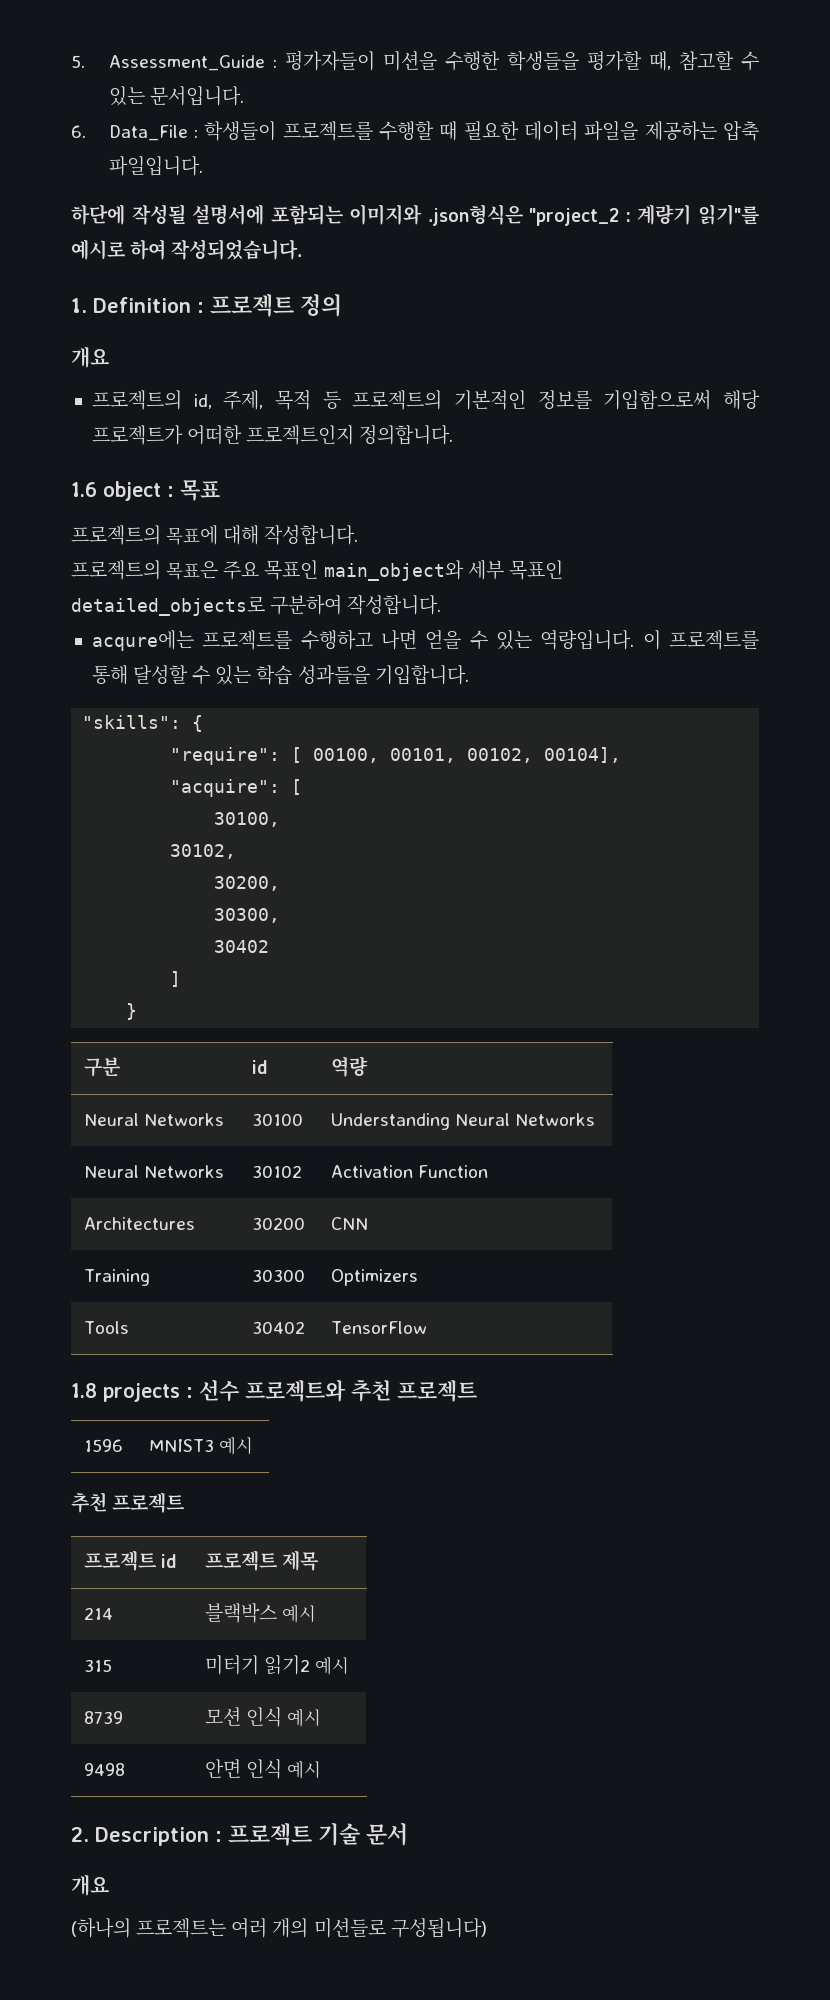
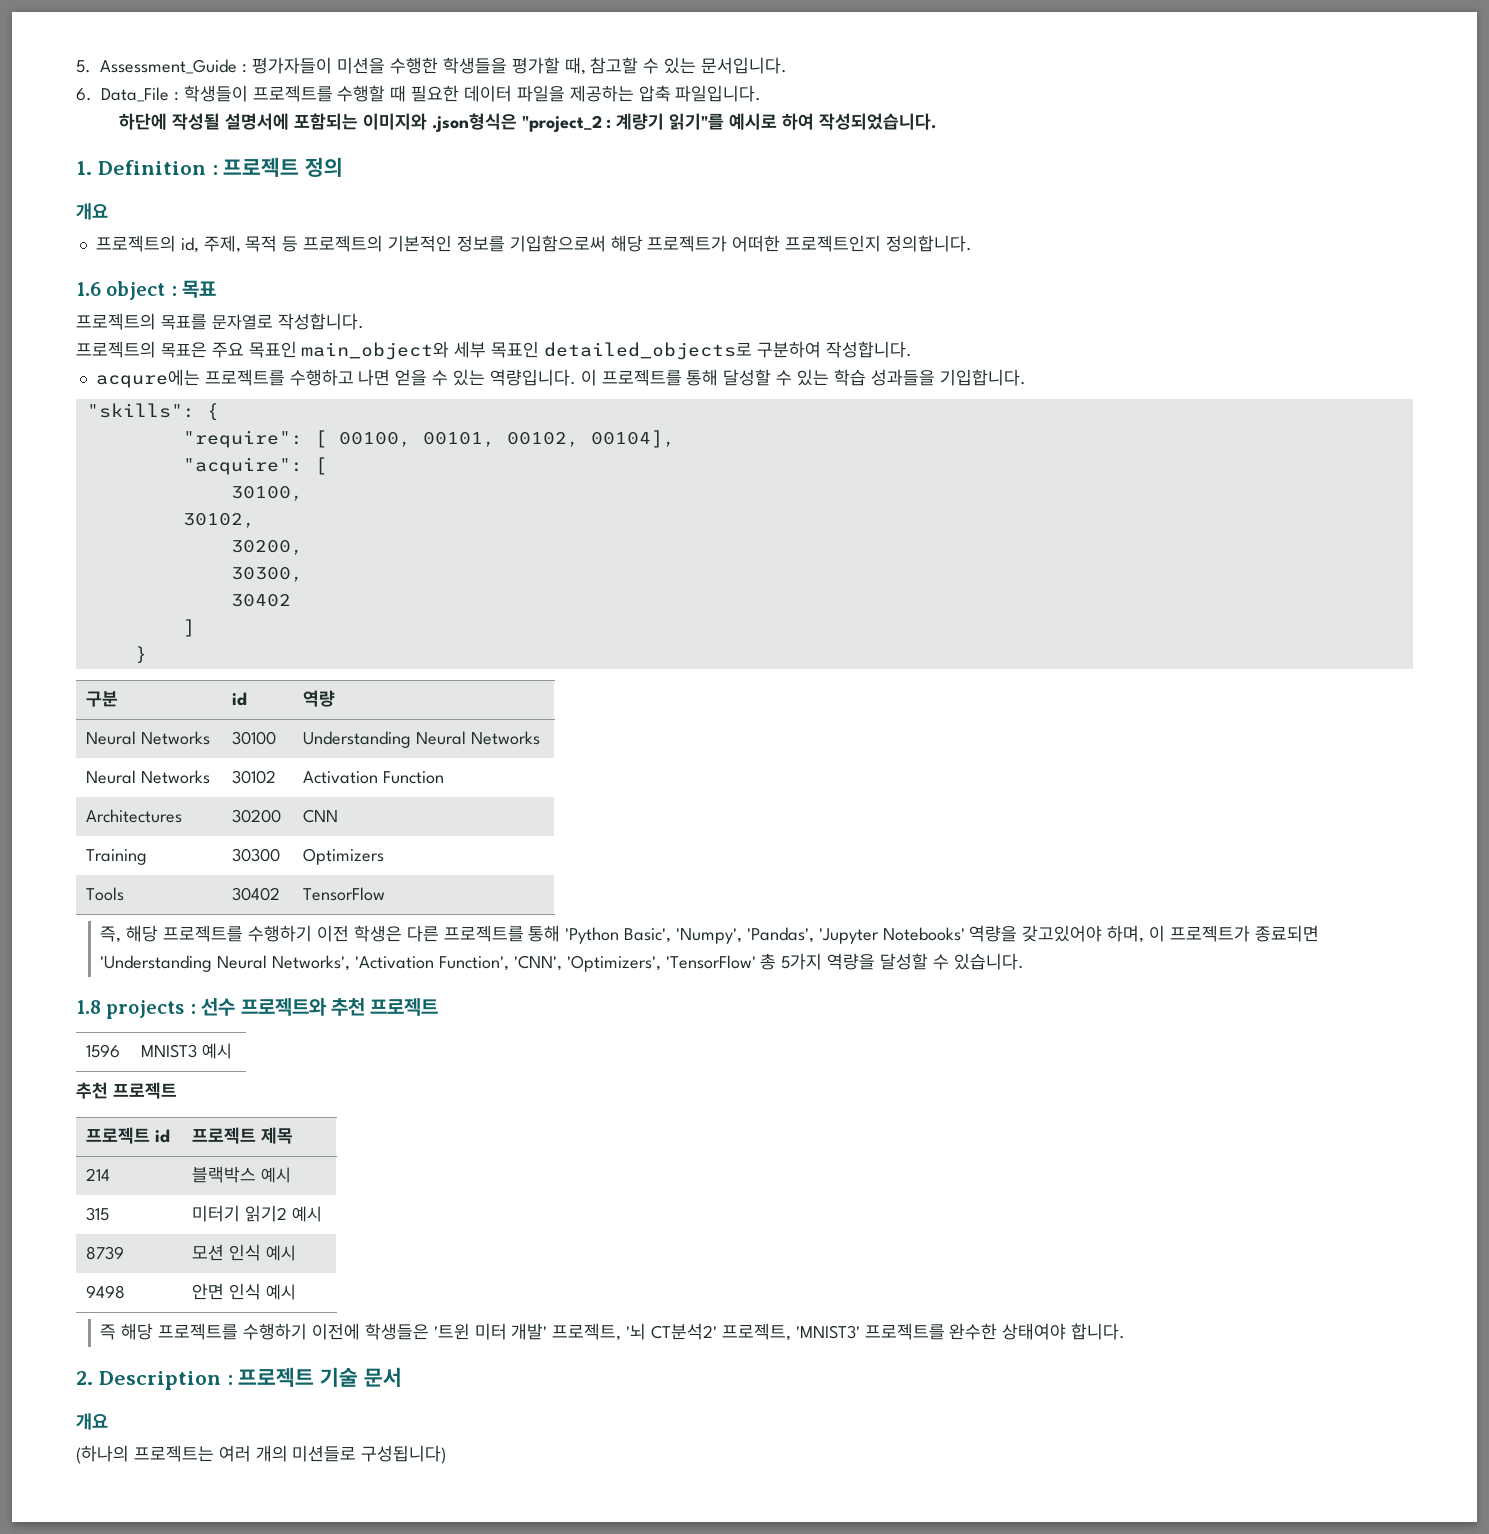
[166,525,260,545] 목표에 대해 -> [160,314,273,330] 목표를 문자열로
(427, 1327) none -> [100,925,1319,944] [100,953,1024,972] // 즉, 해당 프로젝트를 수행하기 이전 학생은 다른 프로젝트를 통해 'Python Basic', 'Numpy', 'Pandas', 'Jupyter Notebooks' 역량을 갖고있어야 하며, 이 프로젝트가 종료되면 'Understanding Neural Networks', 'Activation Function', 'CNN', 'Optimizers', 'TensorFlow' 총 5가지 역량을 달성할 수 있습니다.
(322, 1770) none -> [100,1323,1126,1341] // 즉 해당 프로젝트를 수행하기 이전에 학생들은 '트윈 미터 개발' 프로젝트, '뇌 CT분석2' 프로젝트, 'MNIST3' 프로젝트를 완수한 상태여야 합니다.

